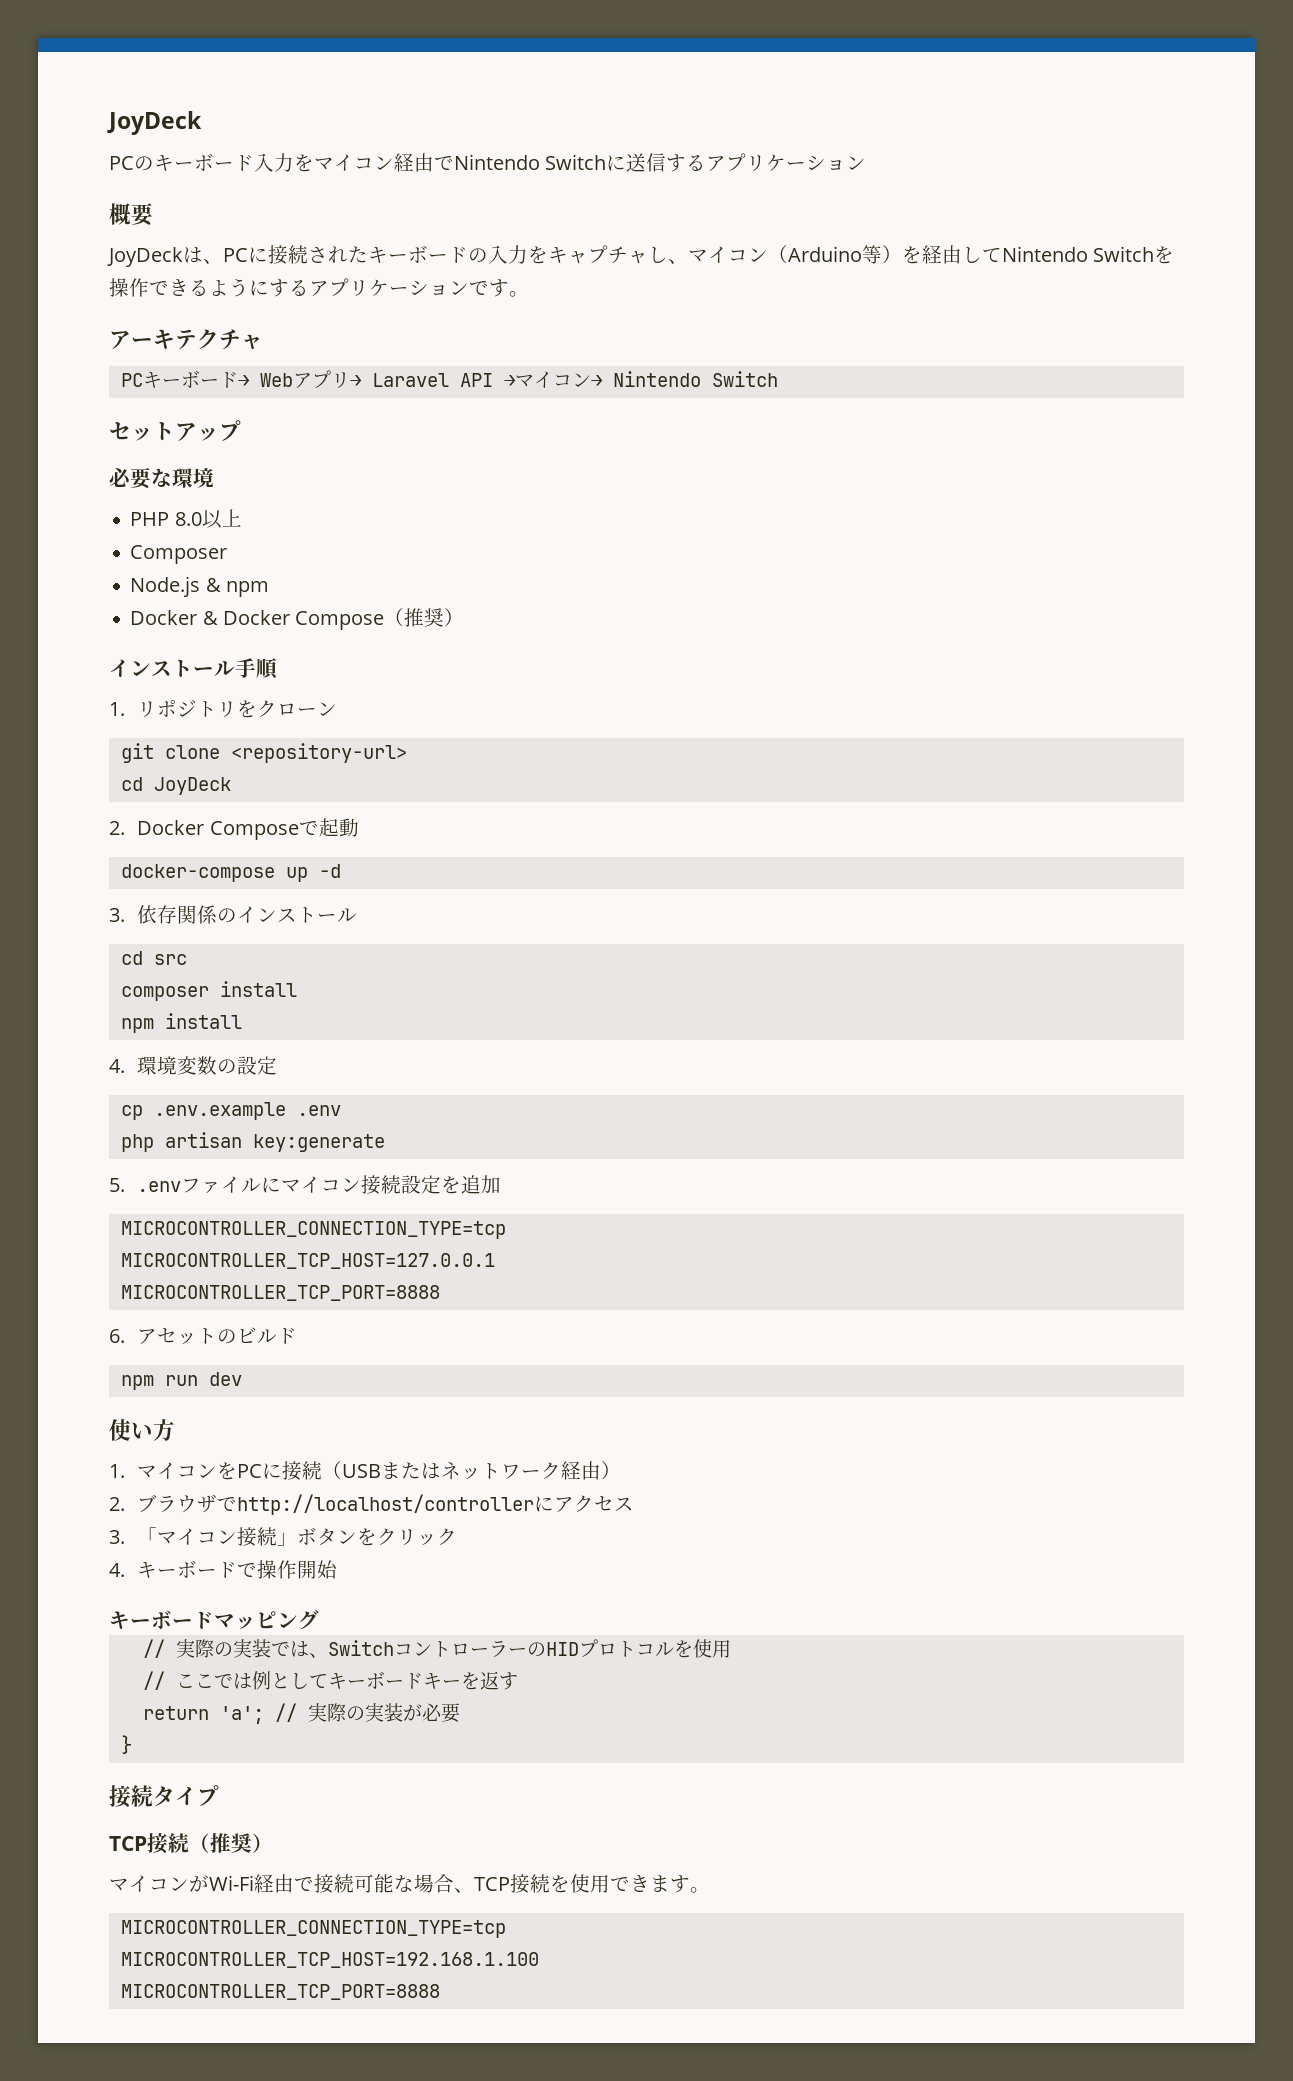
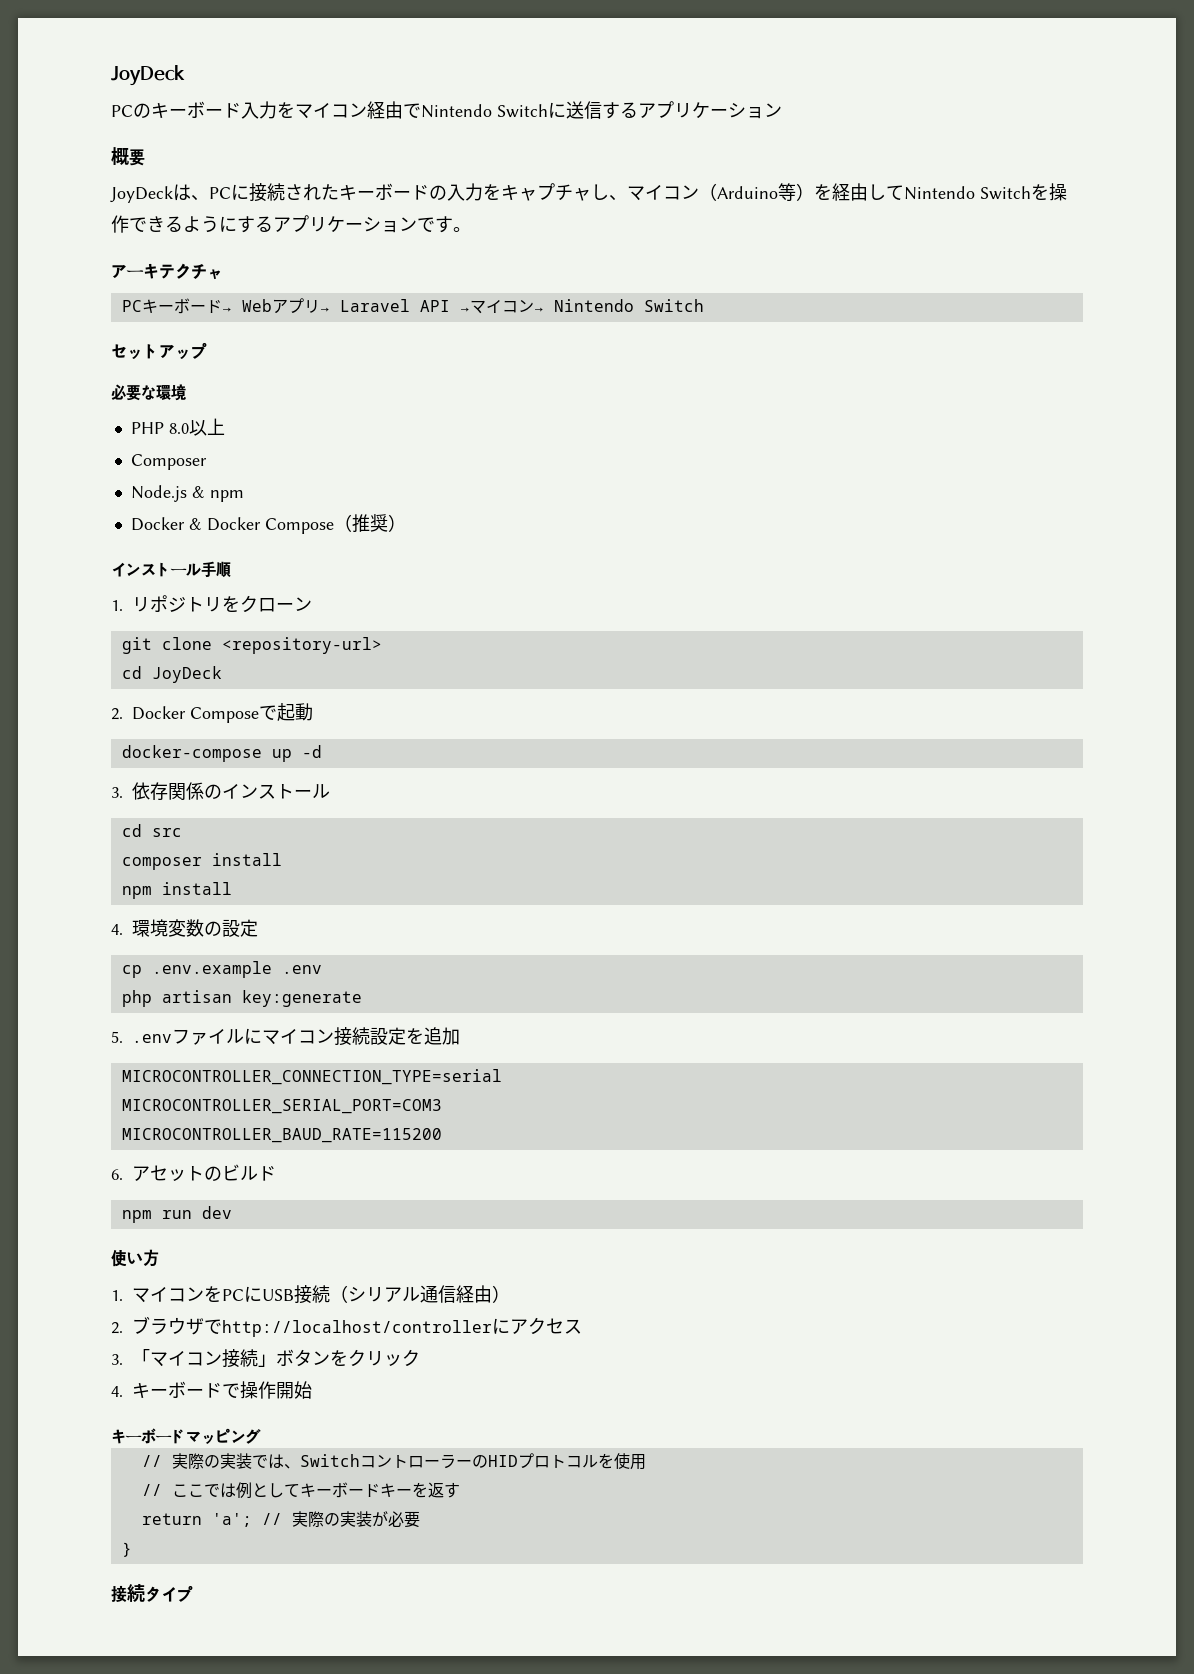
[120,1221,506,1239] [120,1253,495,1269] [120,1285,440,1301] MICROCONTROLLER_CONNECTION_TYPE=tcp // MICROCONTROLLER_TCP_HOST=127.0.0.1 // MICROCONTROLLER_TCP_PORT=8888 -> [121,1069,502,1085] [121,1099,442,1114] [121,1128,442,1143] MICROCONTROLLER_CONNECTION_TYPE=serial // MICROCONTROLLER_SERIAL_PORT=COM3 // MICROCONTROLLER_BAUD_RATE=115200
[282,1461,562,1481] 接続（USBまたはネットワーク -> [262,1285,457,1304] USB接続（シリアル通信
[109,1833,273,1854] [109,1874,710,1894] [120,1920,506,1938] [120,1952,539,1968] [120,1984,440,2000] // TCP接続（推奨） // マイコンがWi-Fi経由で接続可能な場合、TCP接続を使用できます。 // MICROCONTROLLER_CONNECTION_TYPE=tcp // MICROCONTROLLER_TCP_HOST=192.168.1.100 // MICROCONTROLLER_TCP_PORT=8888 -> (193, 1593) none

